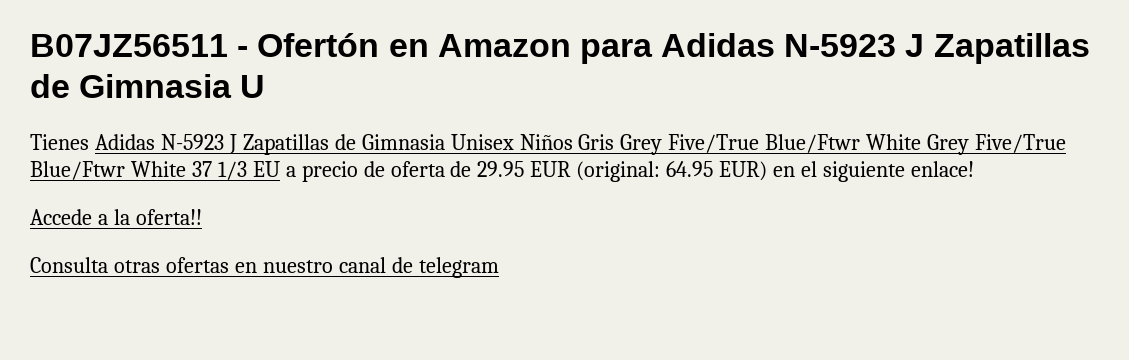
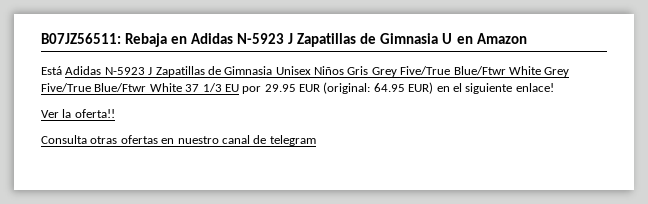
[30,33,653,64] B07JZ56511 - Ofertón en Amazon para -> [41,33,188,47] B07JZ56511: Rebaja en
[30,134,89,150] // Tienes -> [456,33,527,44] [41,66,62,75] en Amazon // Está
[285,161,472,182] a precio de oferta de -> [242,86,262,94] por
[30,209,108,225] Accede a -> [41,110,59,118] Ver

